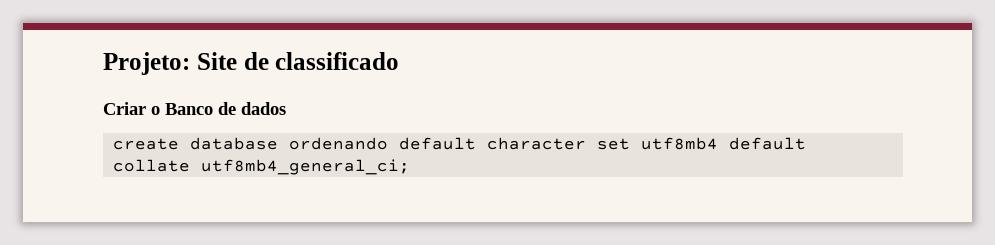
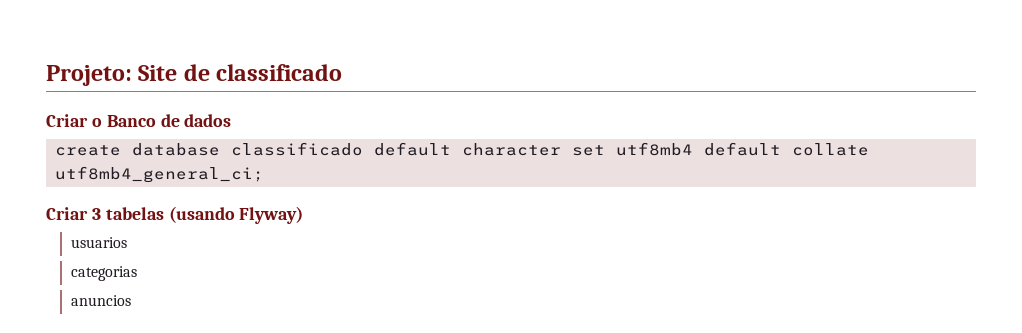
[288,137,388,150] ordenando -> [231,142,364,156] classificado
(410, 167) none -> [46,206,304,224] [70,237,127,248] [70,266,137,281] [70,295,131,306] // Criar 3 tabelas (usando Flyway) // usuarios // categorias // anuncios

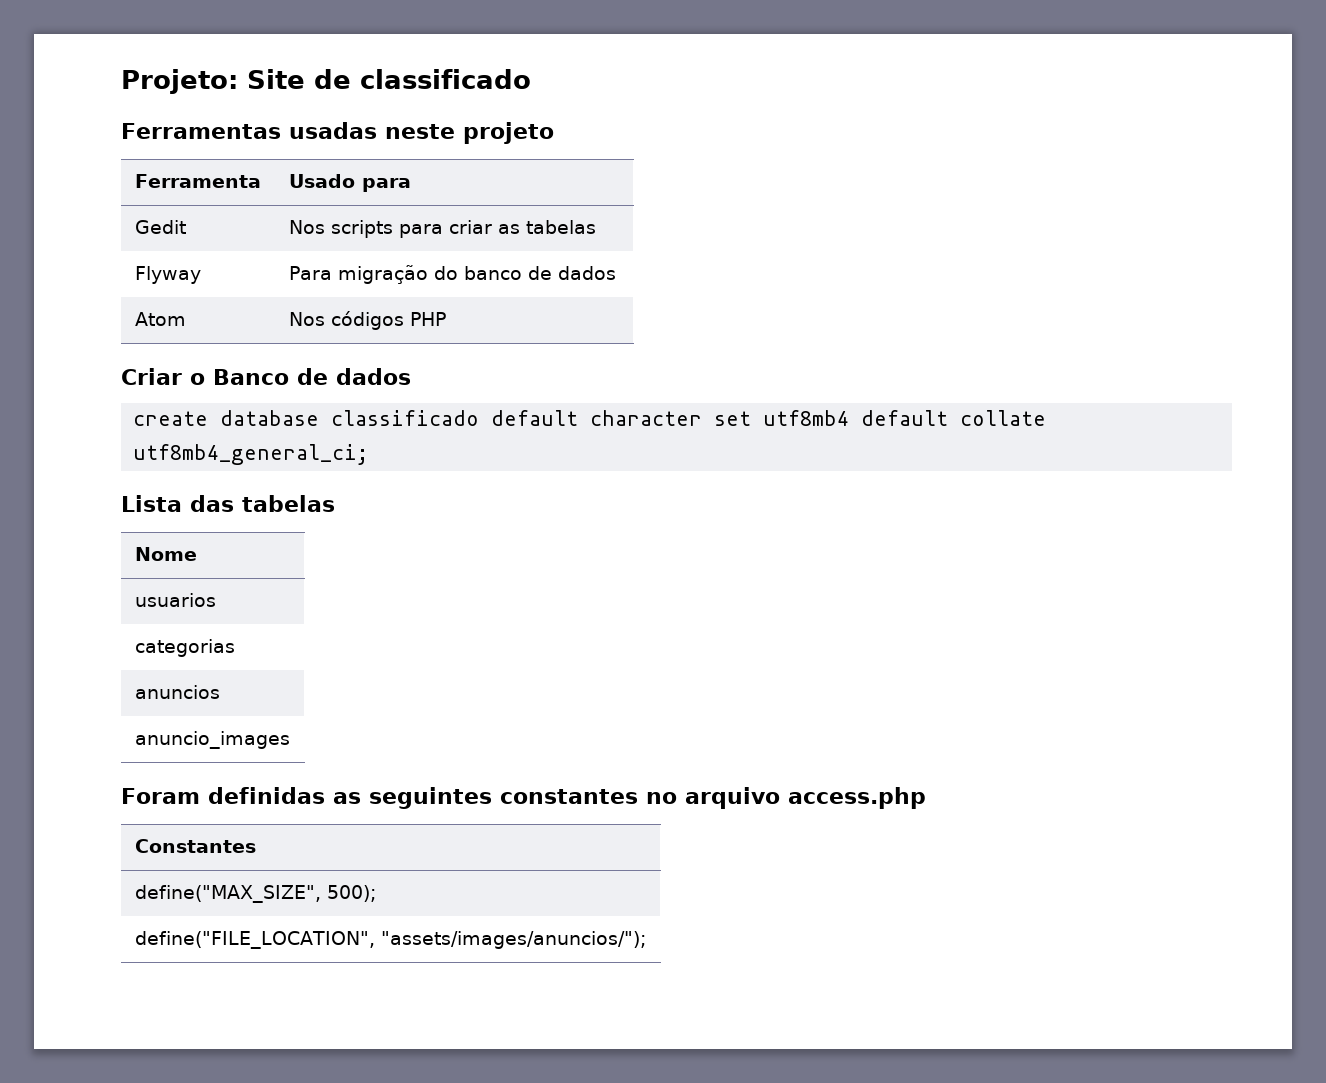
(343, 72) none -> [121,122,554,144] [134,174,261,188] [288,174,411,192] [134,220,186,234] [288,220,596,238] [134,266,201,284] [288,265,616,284] [134,312,186,326] [288,311,446,330] // Ferramentas usadas neste projeto // Ferramenta | Usado para // Gedit | Nos scripts para criar as tabelas // Flyway | Para migração do banco de dados // Atom | Nos códigos PHP
[46,206,304,224] [70,237,127,248] [70,266,137,281] [70,295,131,306] Criar 3 tabelas (usando Flyway) // usuarios // categorias // anuncios -> [121,495,335,512] [134,547,197,561] [134,593,216,607] [134,639,235,657] [134,685,220,699] [134,731,290,749] [121,787,926,809] [134,839,256,853] [134,885,376,903] [134,931,646,949] Lista das tabelas // Nome // usuarios // categorias // anuncios // anuncio_images // Foram definidas as seguintes constantes no arquivo access.php // Constantes // define("MAX_SIZE", 500); // define("FILE_LOCATION", "assets/images/anuncios/");

